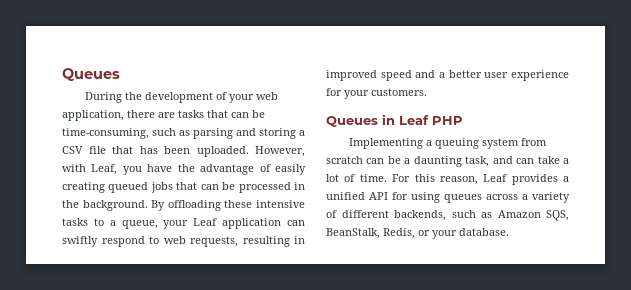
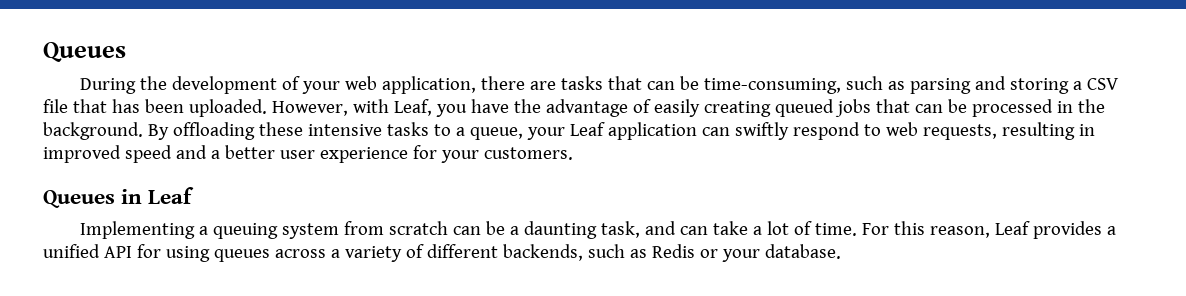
[432,116,463,125] PHP -> (195, 195) none
[497,210,569,221] [326,228,415,239] Amazon SQS, BeanStalk, Redis, -> [651,244,695,258] Redis

